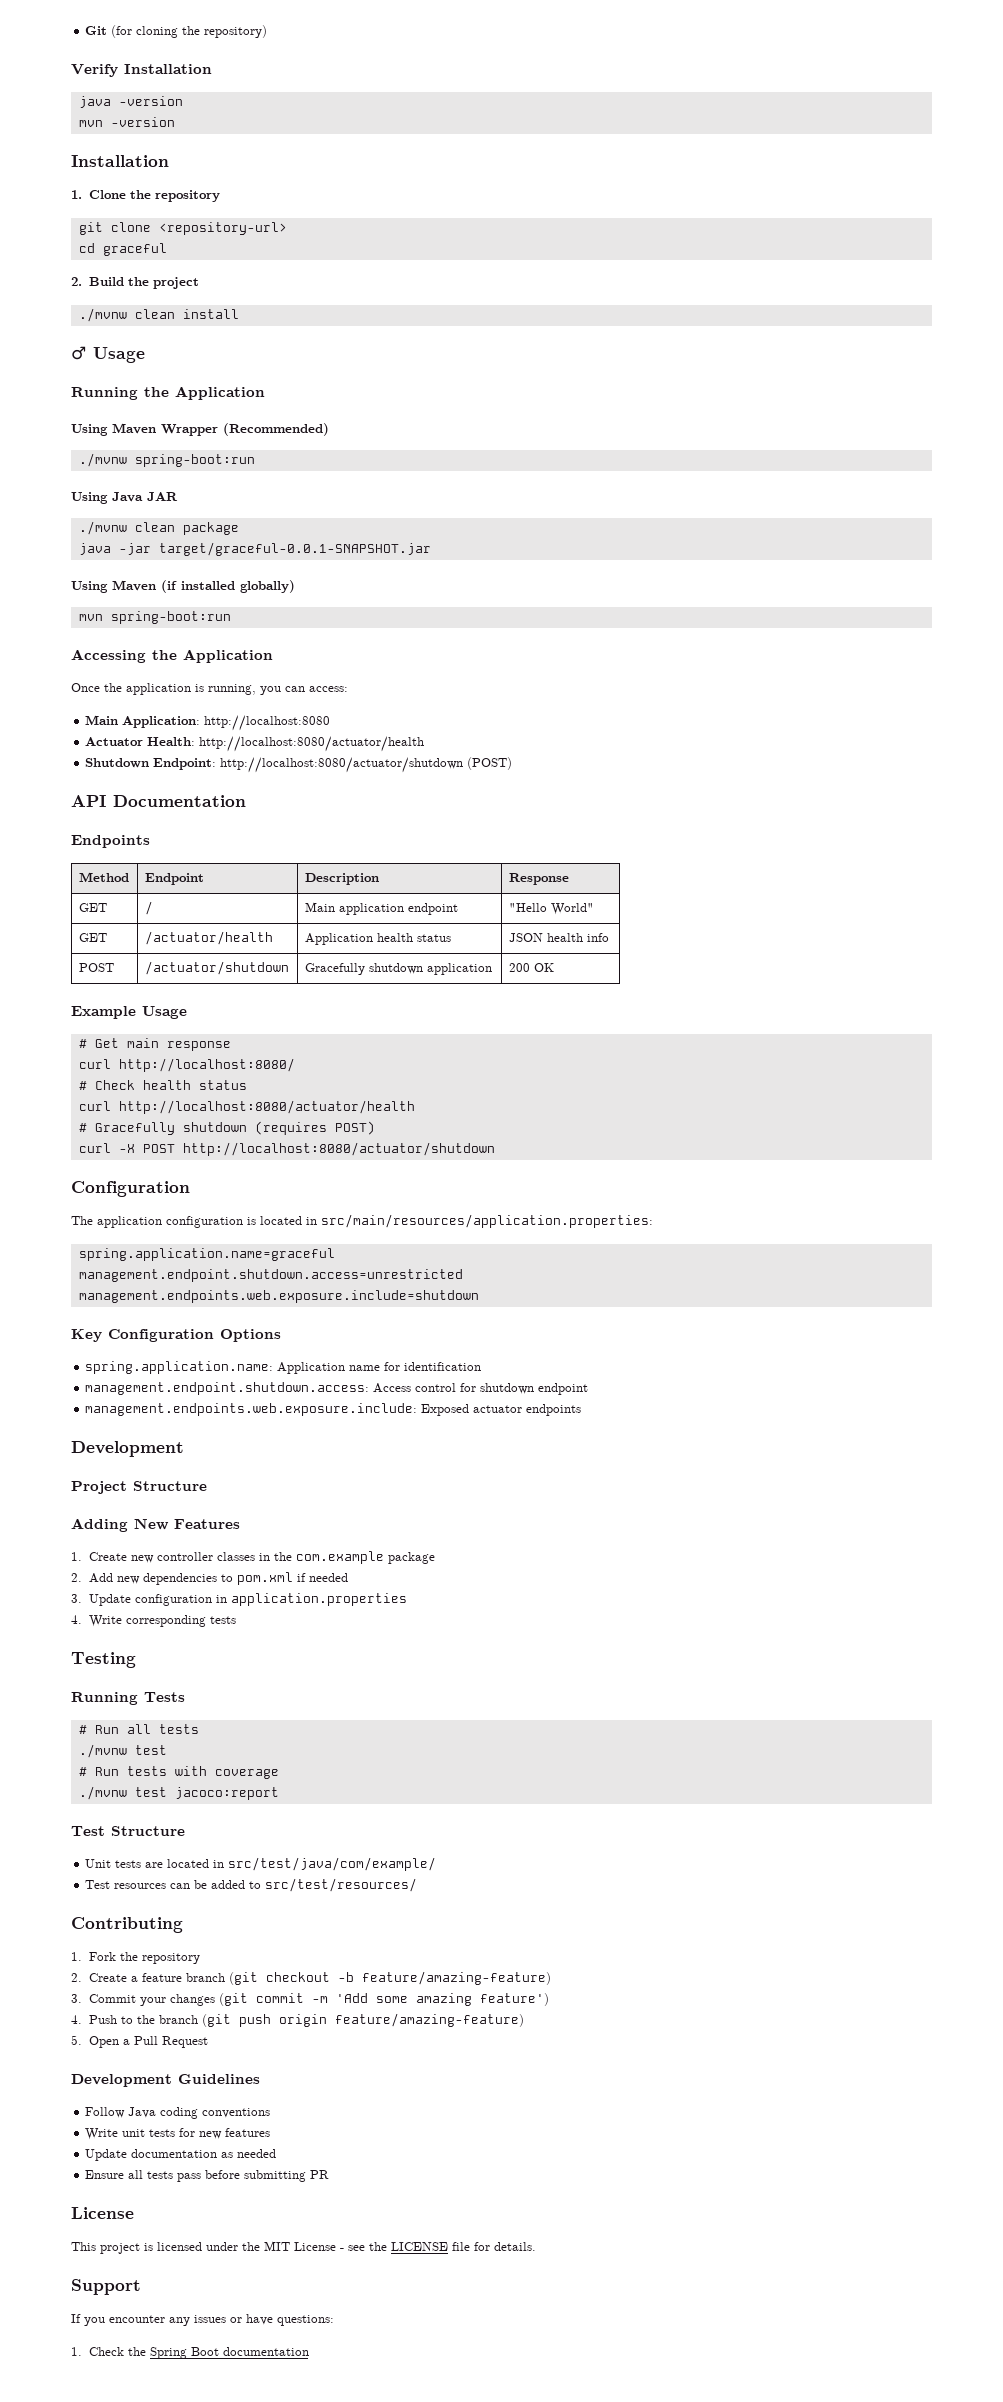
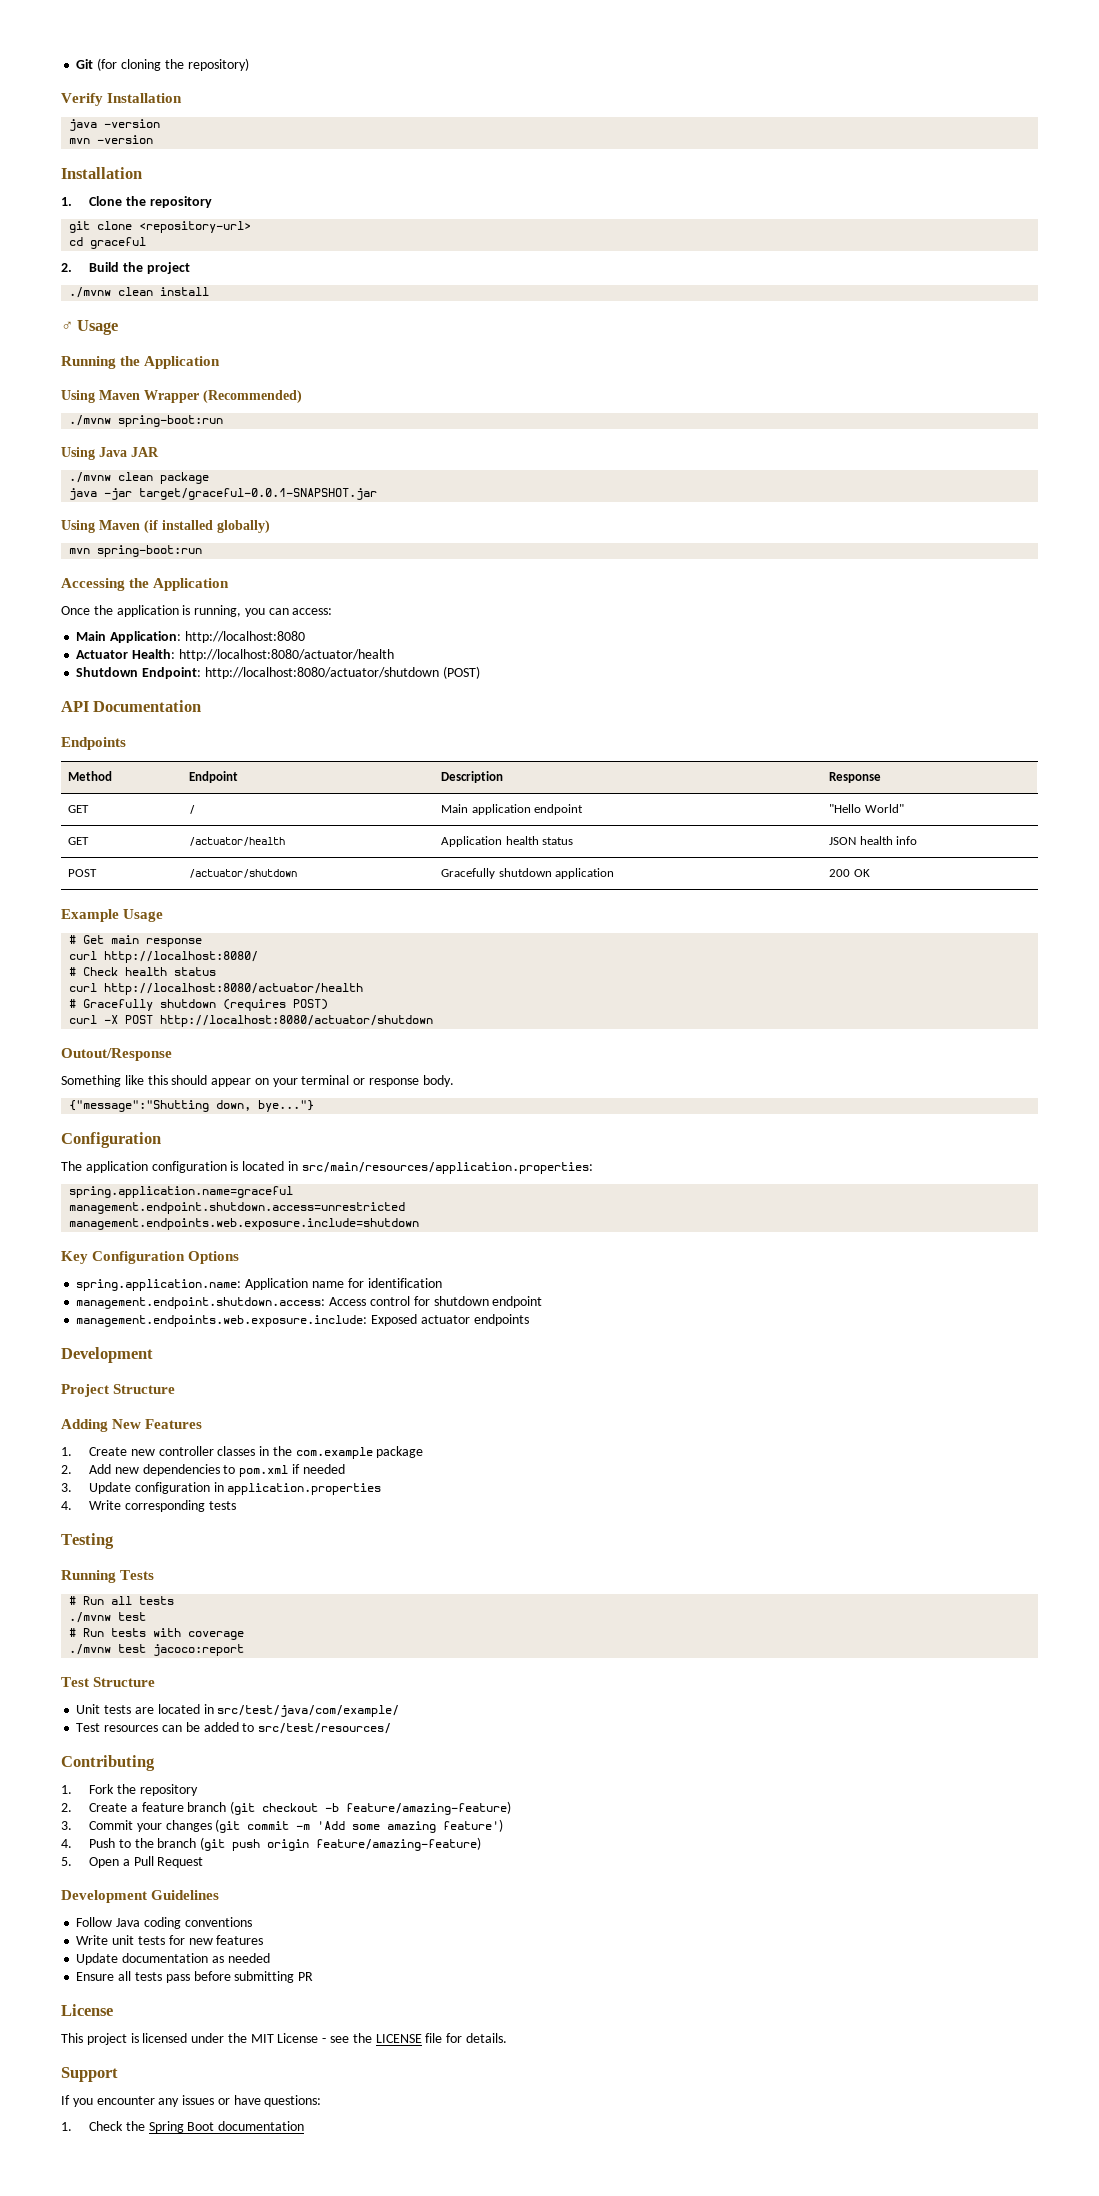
(495, 1149) none -> [61,1048,172,1061] [61,1075,454,1087] [69,1100,315,1112] // Outout/Response // Something like this should appear on your terminal or response body. // {"message":"Shutting down, bye..."}

